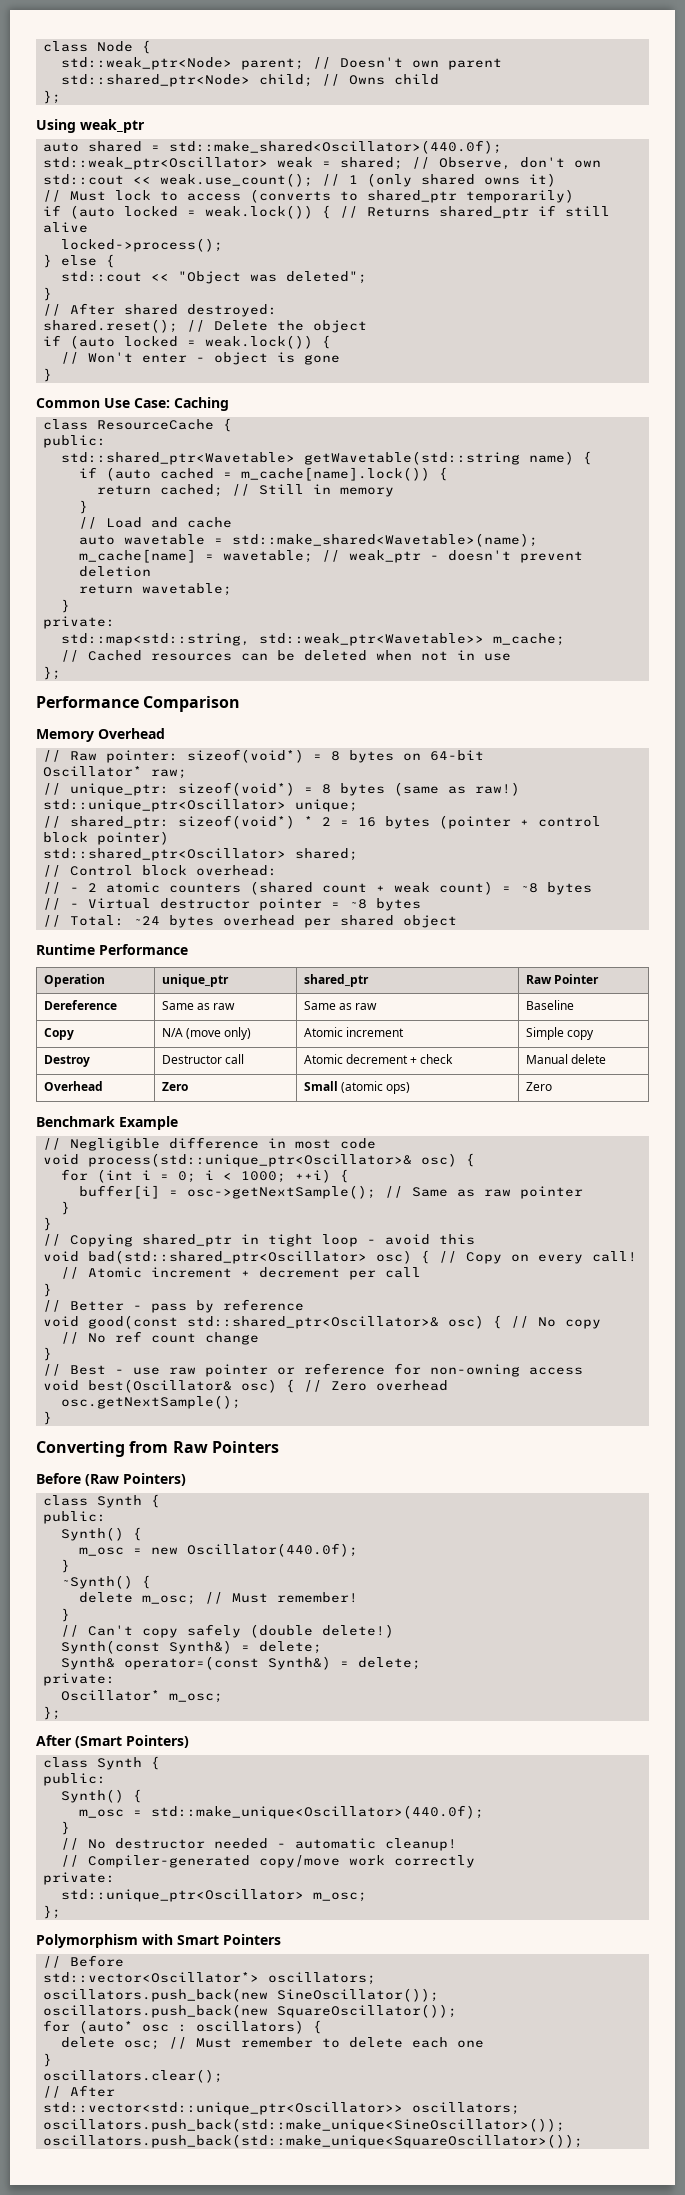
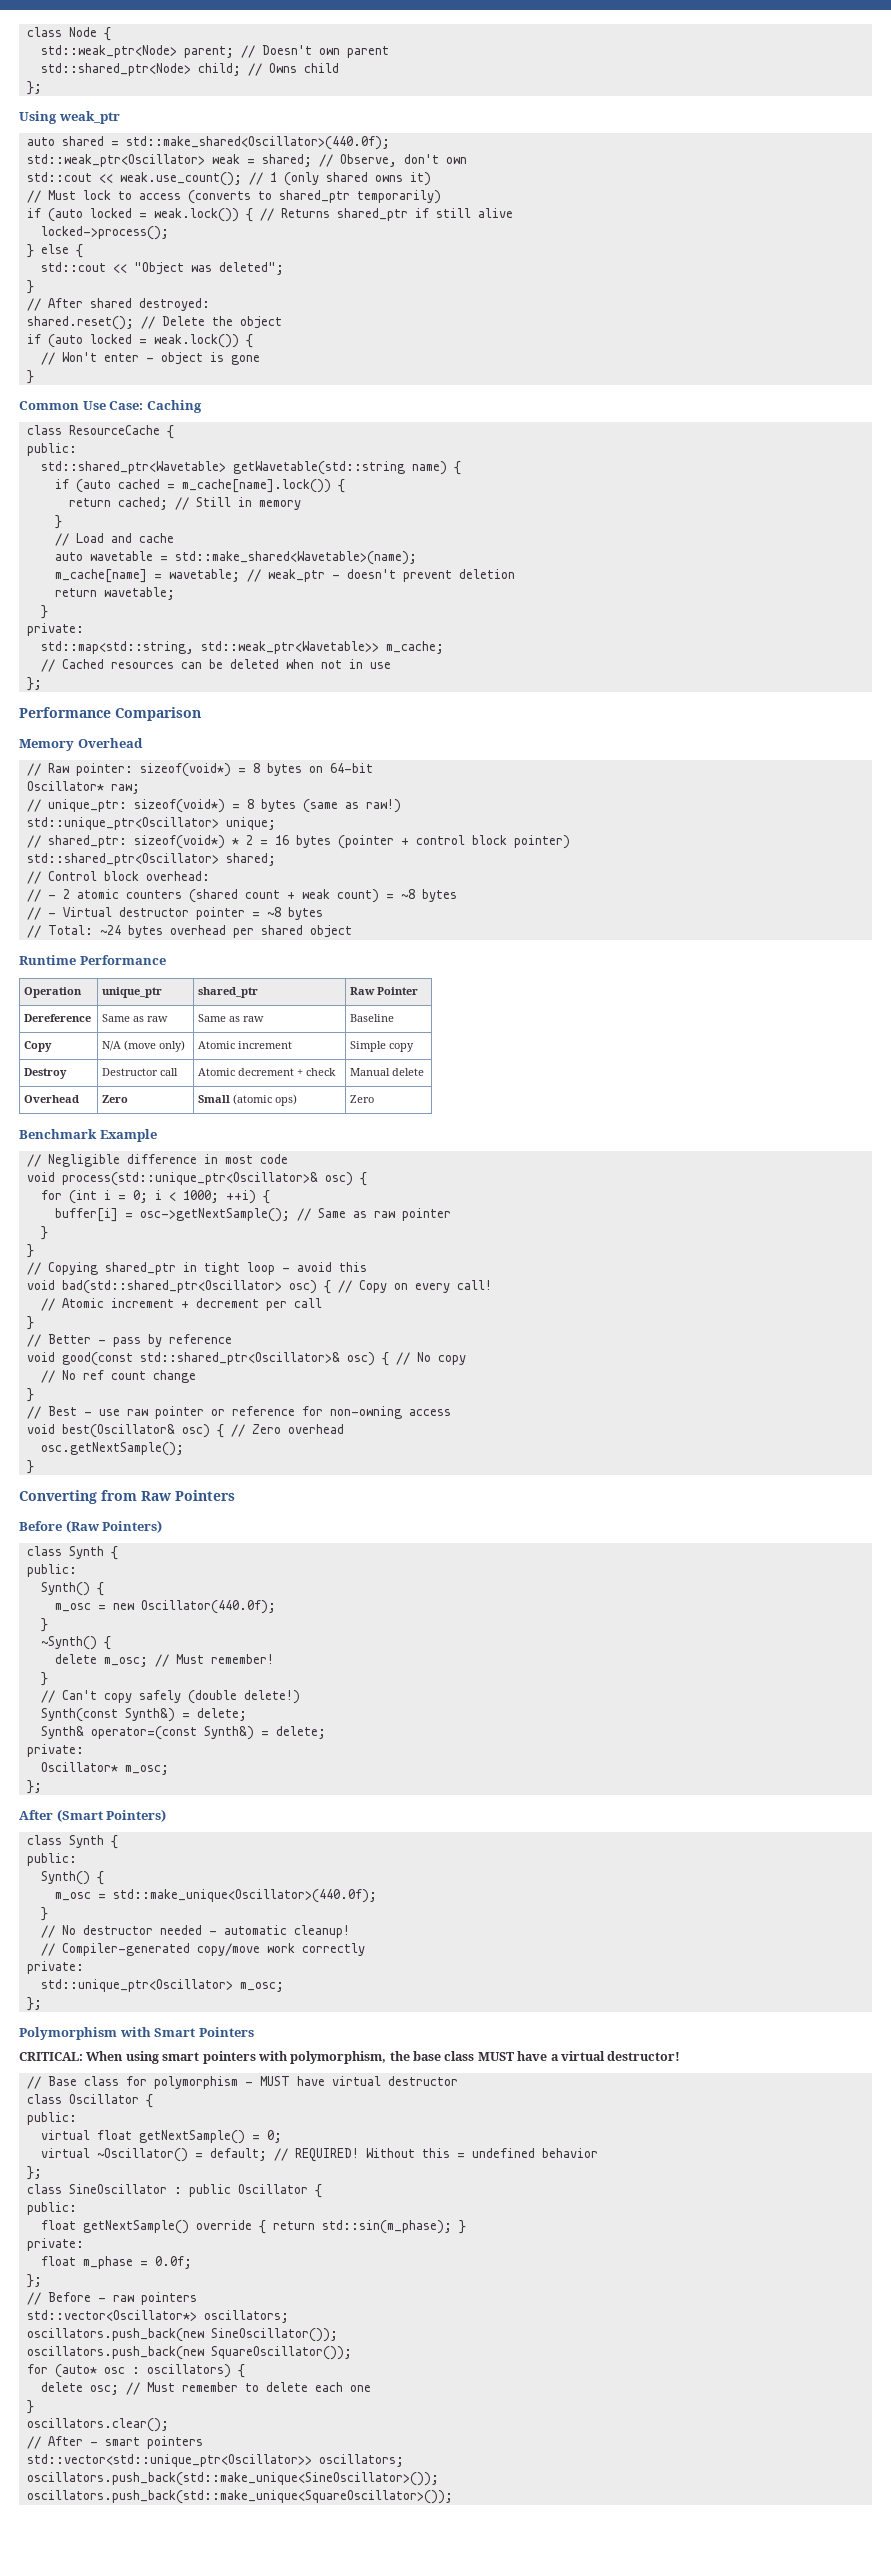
[43,1955,125,1968] // // Before -> [19,2051,681,2064] [26,2076,458,2089] [26,2094,153,2108] [26,2112,77,2125] [40,2130,282,2144] [40,2148,598,2162] [26,2166,42,2180] [26,2184,322,2198] [26,2202,77,2215] [40,2220,466,2234] [26,2238,84,2251] [40,2256,192,2269] [26,2274,42,2288] [26,2292,197,2305] // CRITICAL: When using smart pointers with polymorphism, the base class MUST have a virtual destructor! // // Base class for polymorphism - MUST have virtual destructor // class Oscillator { // public: // virtual float getNextSample() = 0; // virtual ~Oscillator() = default; // REQUIRED! Without this = undefined behavior // }; // class SineOscillator : public Oscillator { // public: // float getNextSample() override { return std::sin(m_phase); } // private: // float m_phase = 0.0f; // }; // // Before - raw pointers
(116, 2091) none -> [89,2436,203,2449] - smart pointers

